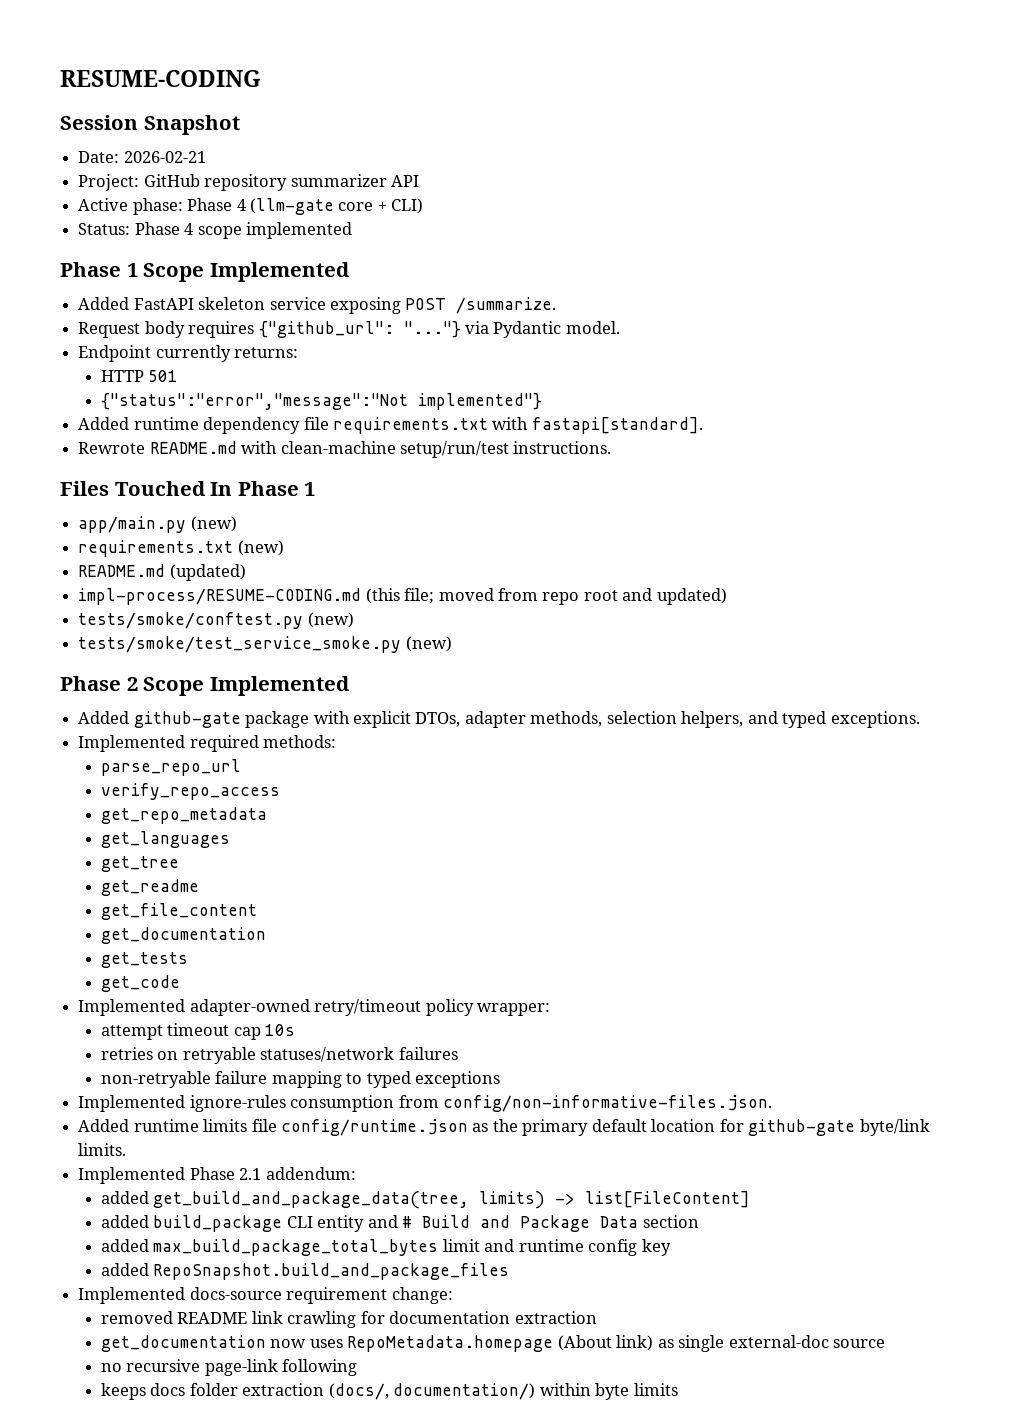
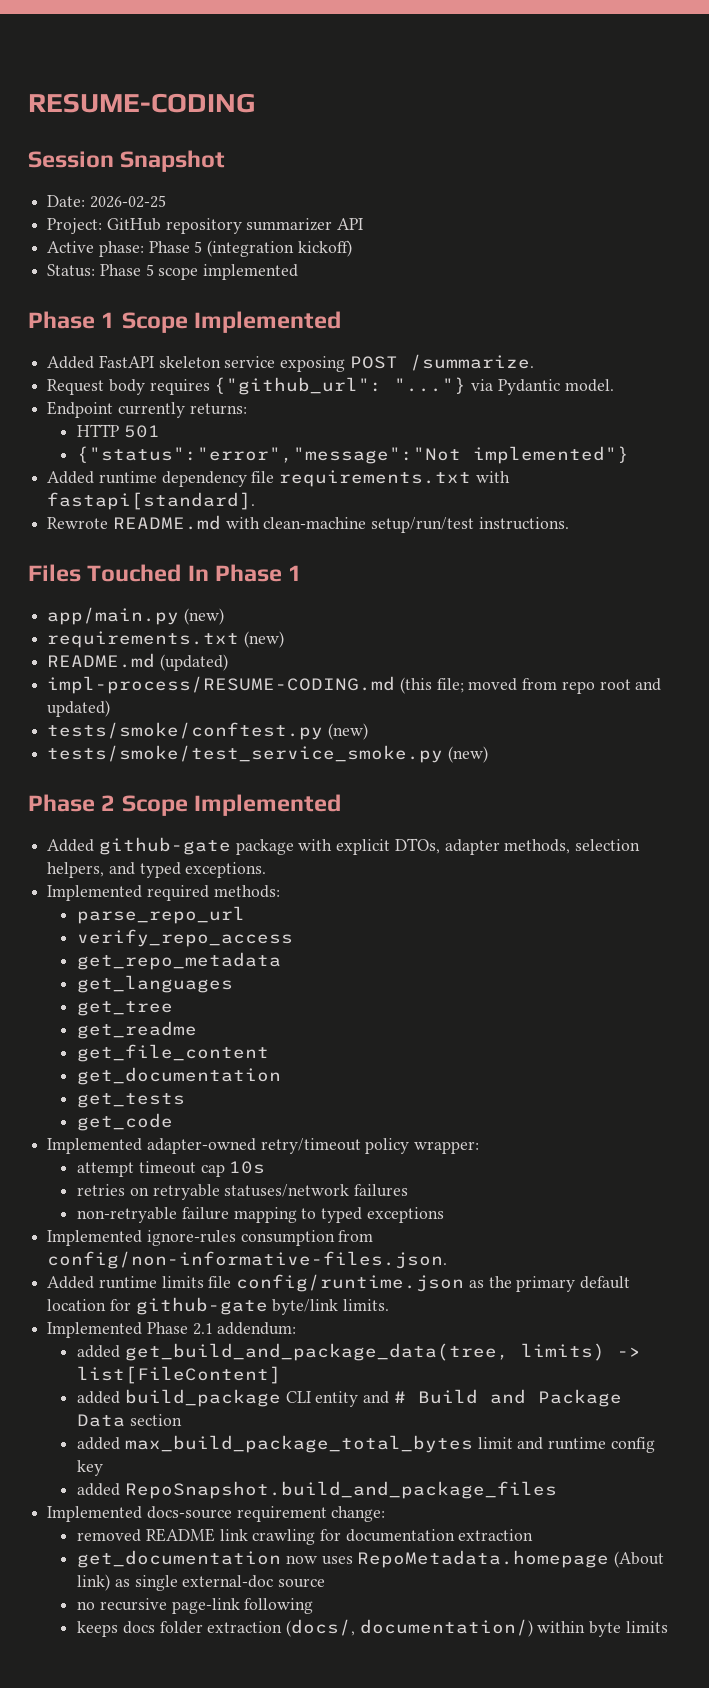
[123,151,206,163] 2026-02-21 -> [89,195,166,208] 2026-02-25
[236,198,424,215] 4 (llm-gate core + CLI) -> [194,240,352,257] 5 (integration kickoff)
[184,223,194,235] 4 -> [145,264,154,276] 5

